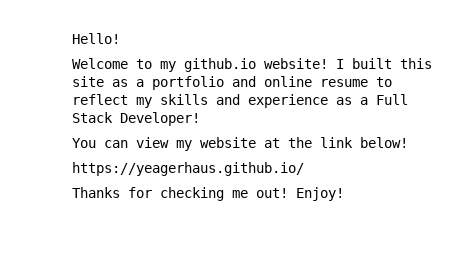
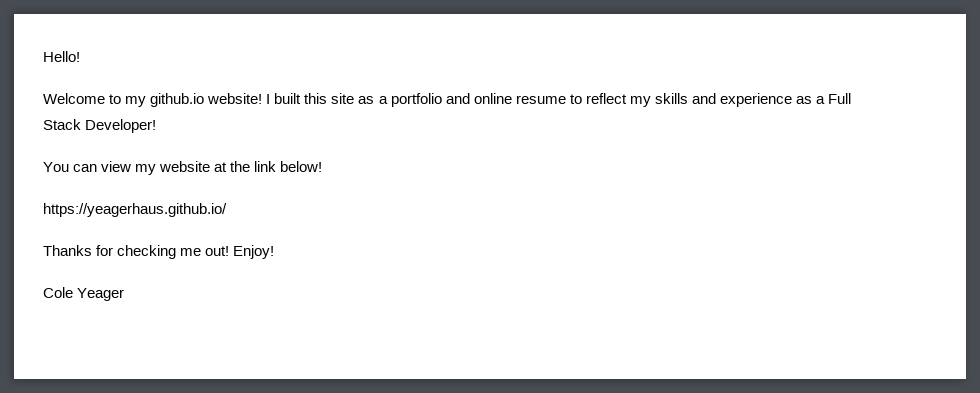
(344, 194) none -> [43,287,125,301] // Cole Yeager

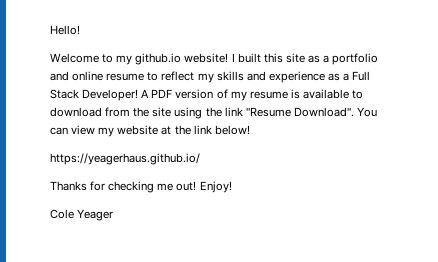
(157, 126) // -> [141,89,364,101] [50,107,354,119] A PDF version of my resume is available to download from the site using the link "Resume Download".

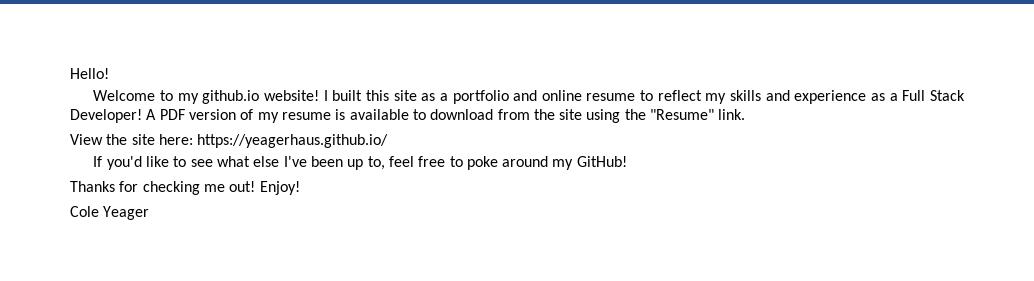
[224,107,377,117] [50,125,250,137] [50,153,200,165] link "Resume Download". You can view my website at the link below! // https://yeagerhaus.github.io/ -> [650,109,746,120] [70,134,389,148] [93,156,627,170] "Resume" link. // View the site here: https://yeagerhaus.github.io/ // If you'd like to see what else I've been up to, feel free to poke around my GitHub!

